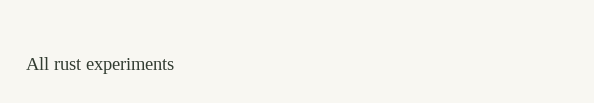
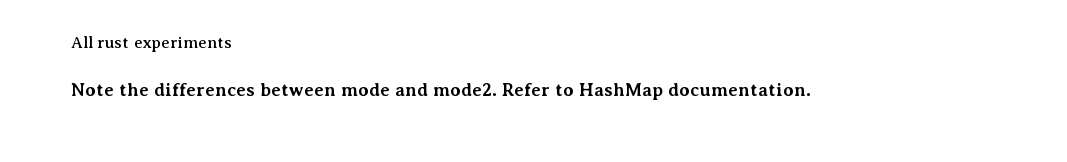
(174, 66) none -> [71,83,811,100] // Note the differences between mode and mode2. Refer to HashMap documentation.

